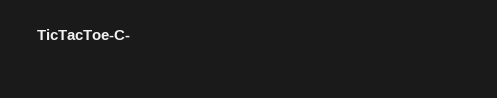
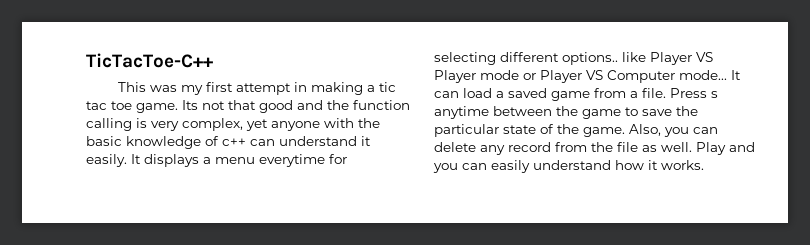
[37,29,130,40] TicTacToe-C- -> [86,53,213,68] [117,82,396,95] [86,100,410,113] [86,118,380,131] [86,136,371,149] [86,154,347,167] [434,52,713,65] [434,70,741,83] [434,88,718,101] [434,106,698,119] [434,124,718,137] [434,142,755,155] [433,160,704,173] TicTacToe-C++ // This was my first attempt in making a tic tac toe game. Its not that good and the function calling is very complex, yet anyone with the basic knowledge of c++ can understand it easily. It displays a menu everytime for selecting different options.. like Player VS Player mode or Player VS Computer mode... It can load a saved game from a file. Press s anytime between the game to save the particular state of the game. Also, you can delete any record from the file as well. Play and you can easily understand how it works.

